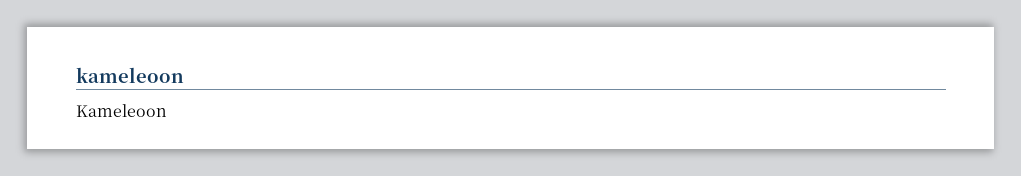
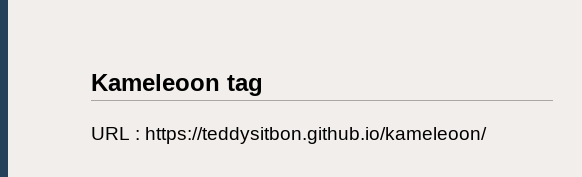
[76,67,184,83] [76,104,167,117] kameleoon // Kameleoon -> [91,74,263,96] [91,127,488,144] Kameleoon tag // URL : https://teddysitbon.github.io/kameleoon/

